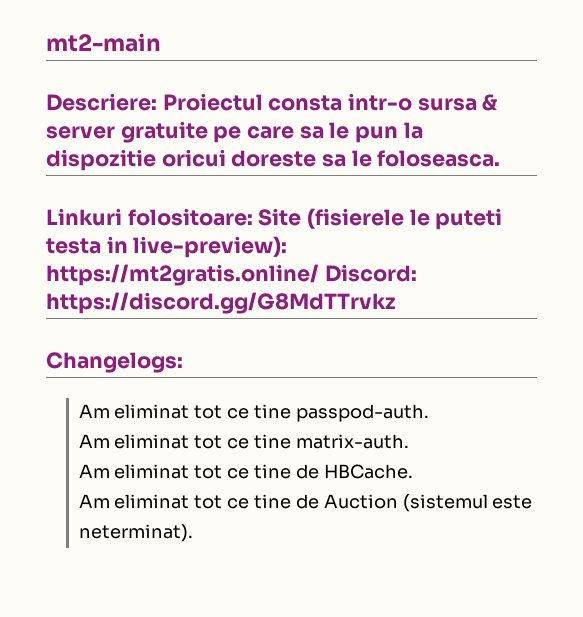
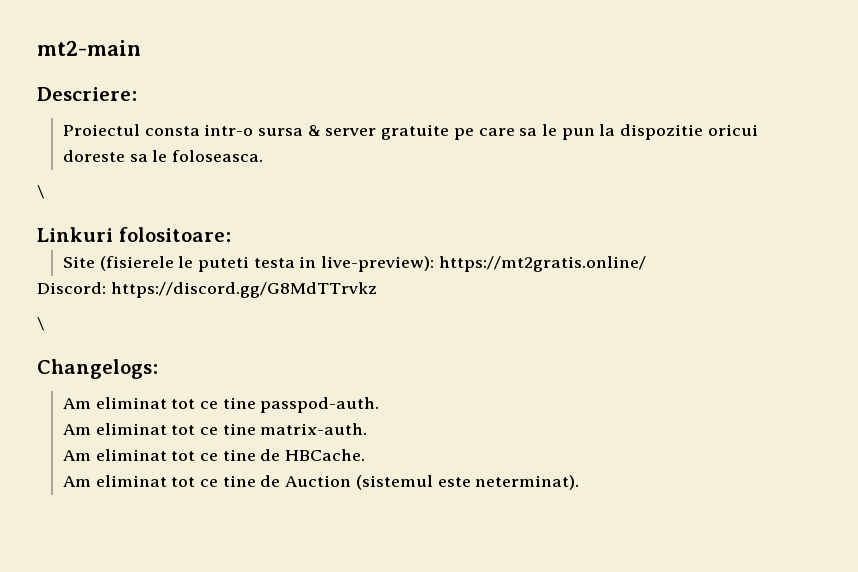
(157, 102) none -> (137, 94) //
(501, 158) none -> [37,185,44,199] // \
(253, 217) none -> (231, 234) //
(319, 275) none -> (646, 264) //
(396, 303) none -> [37,317,44,331] // \

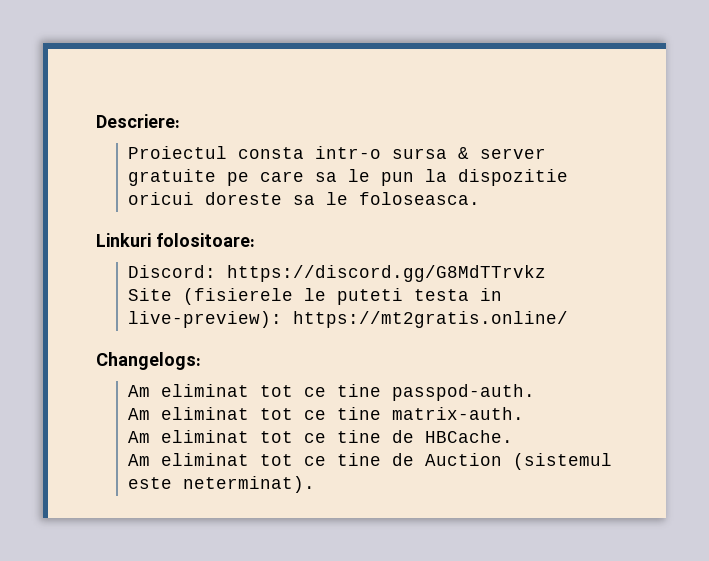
[37,40,141,56] mt2-main // -> (96, 121) none
[37,185,44,199] // \ -> (480, 198) none
(231, 234) none -> [127,265,546,282] // Discord: https://discord.gg/G8MdTTrvkz
[37,282,377,298] [37,317,44,331] // Discord: https://discord.gg/G8MdTTrvkz // \ -> (568, 319) none

